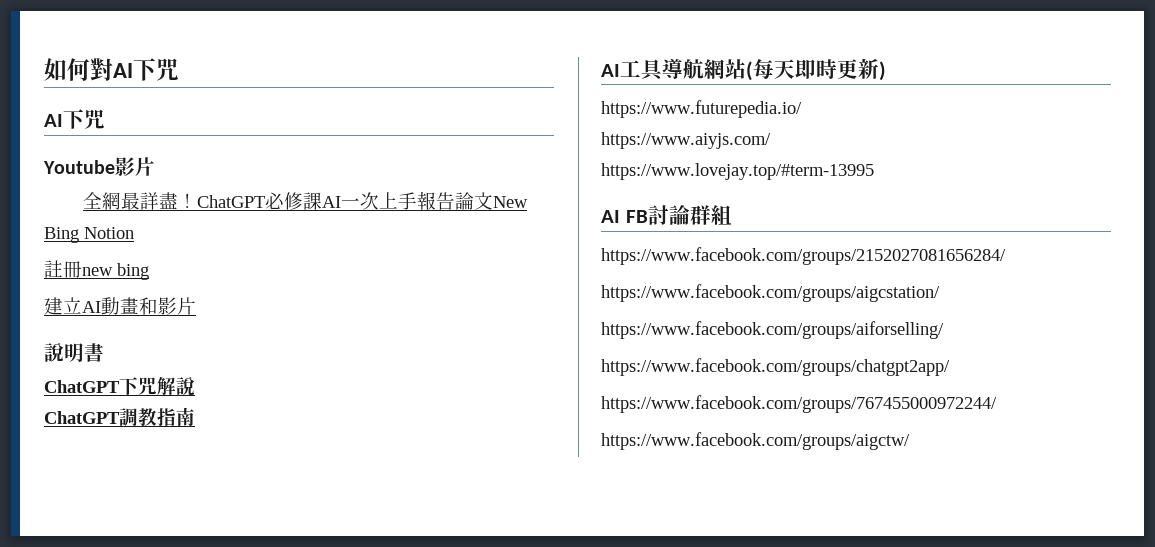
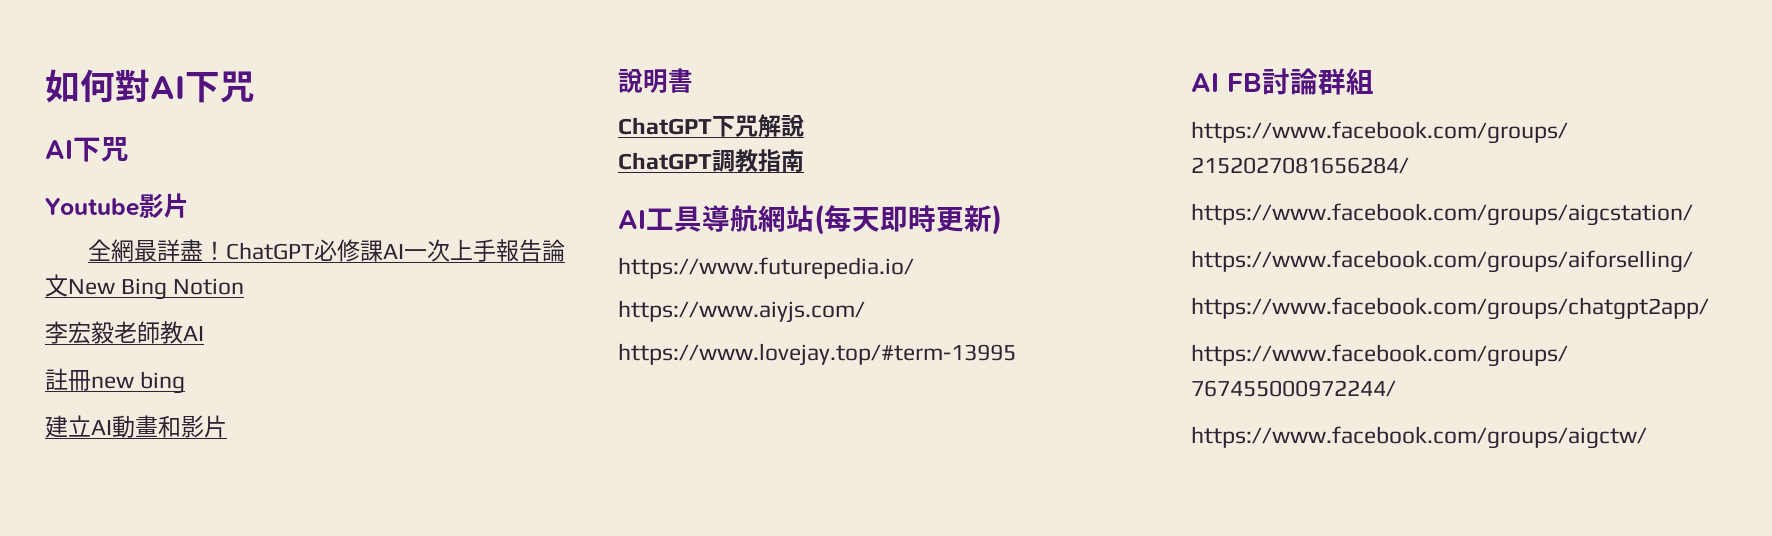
(134, 233) none -> [45,321,204,344] // 李宏毅老師教AI

